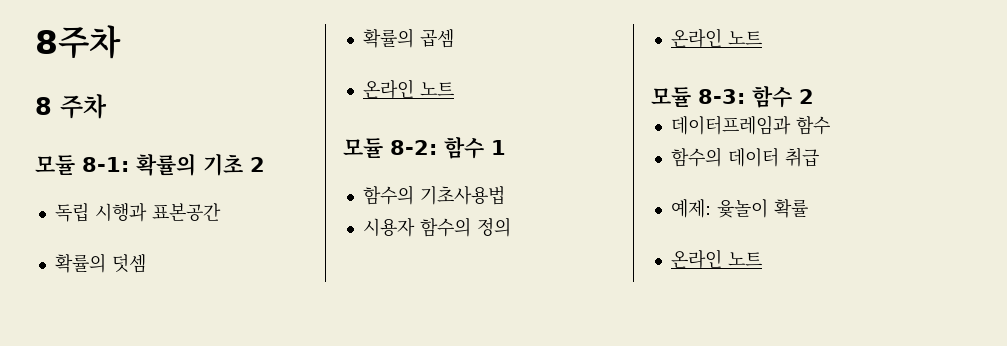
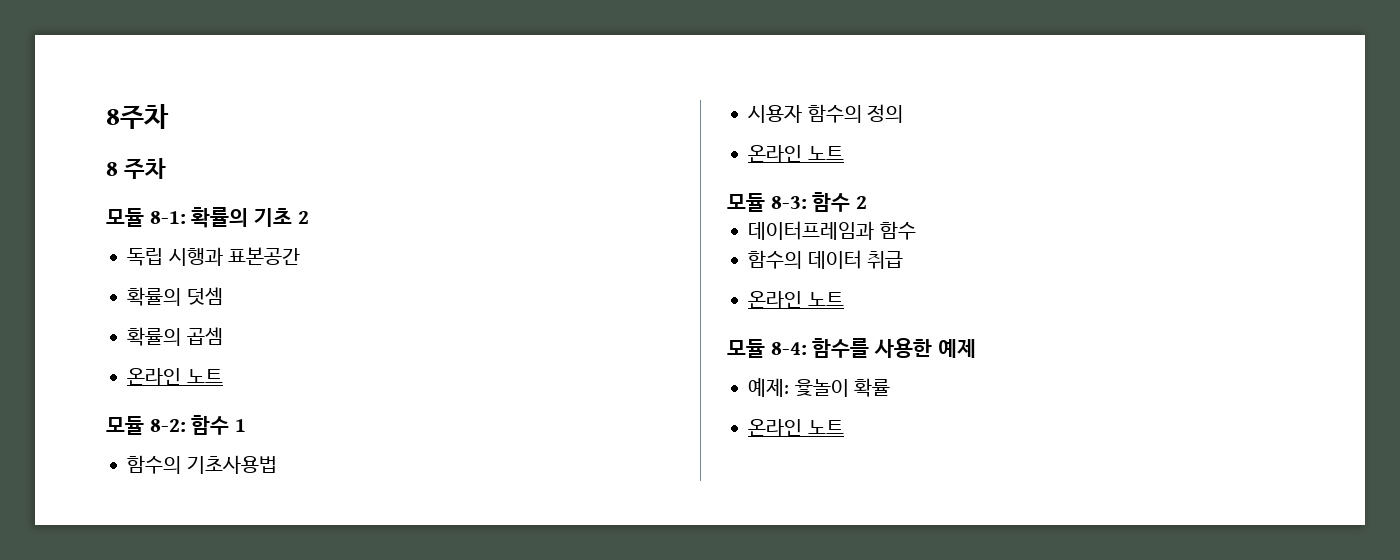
(819, 157) none -> [748,291,844,309] [727,338,976,358] // 온라인 노트 // 모듈 8-4: 함수를 사용한 예제

